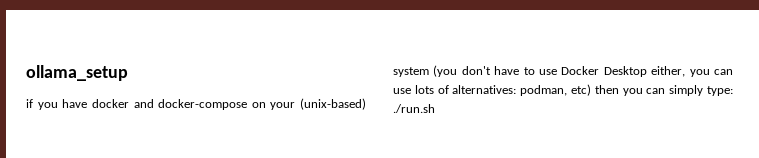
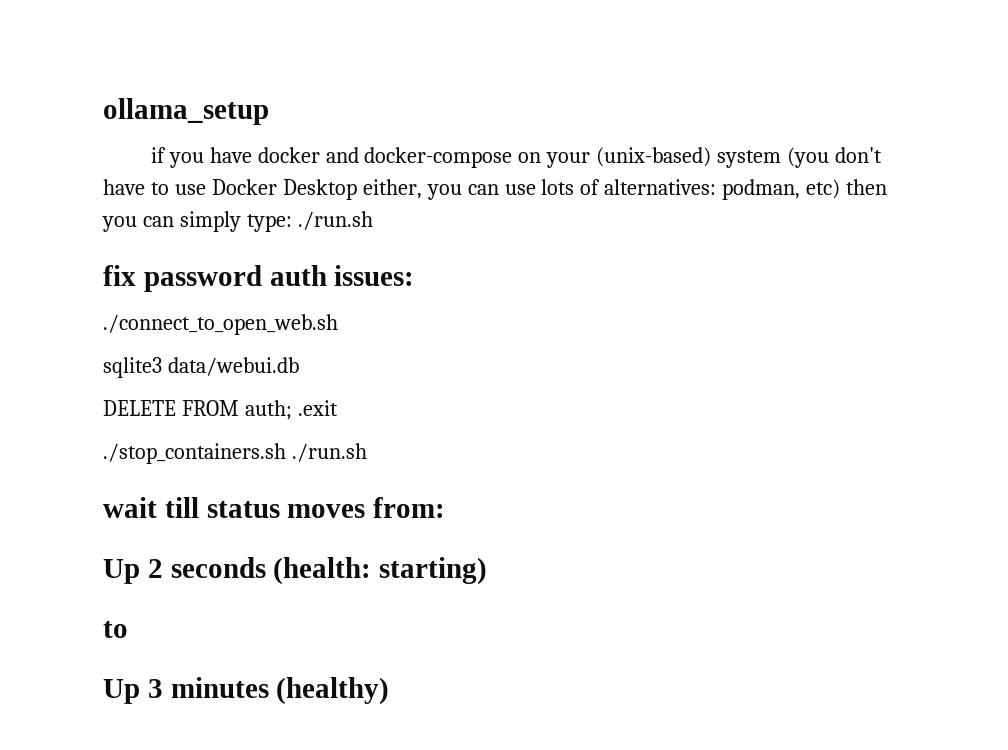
(435, 108) none -> [103,265,415,292] [103,314,338,335] [103,357,299,378] [103,400,338,420] [103,443,367,464] [103,497,446,518] [103,557,488,585] [103,621,128,638] [103,677,390,705] // fix password auth issues: // ./connect_to_open_web.sh // sqlite3 data/webui.db // DELETE FROM auth; .exit // ./stop_containers.sh ./run.sh // wait till status moves from: // Up 2 seconds (health: starting) // to // Up 3 minutes (healthy)

